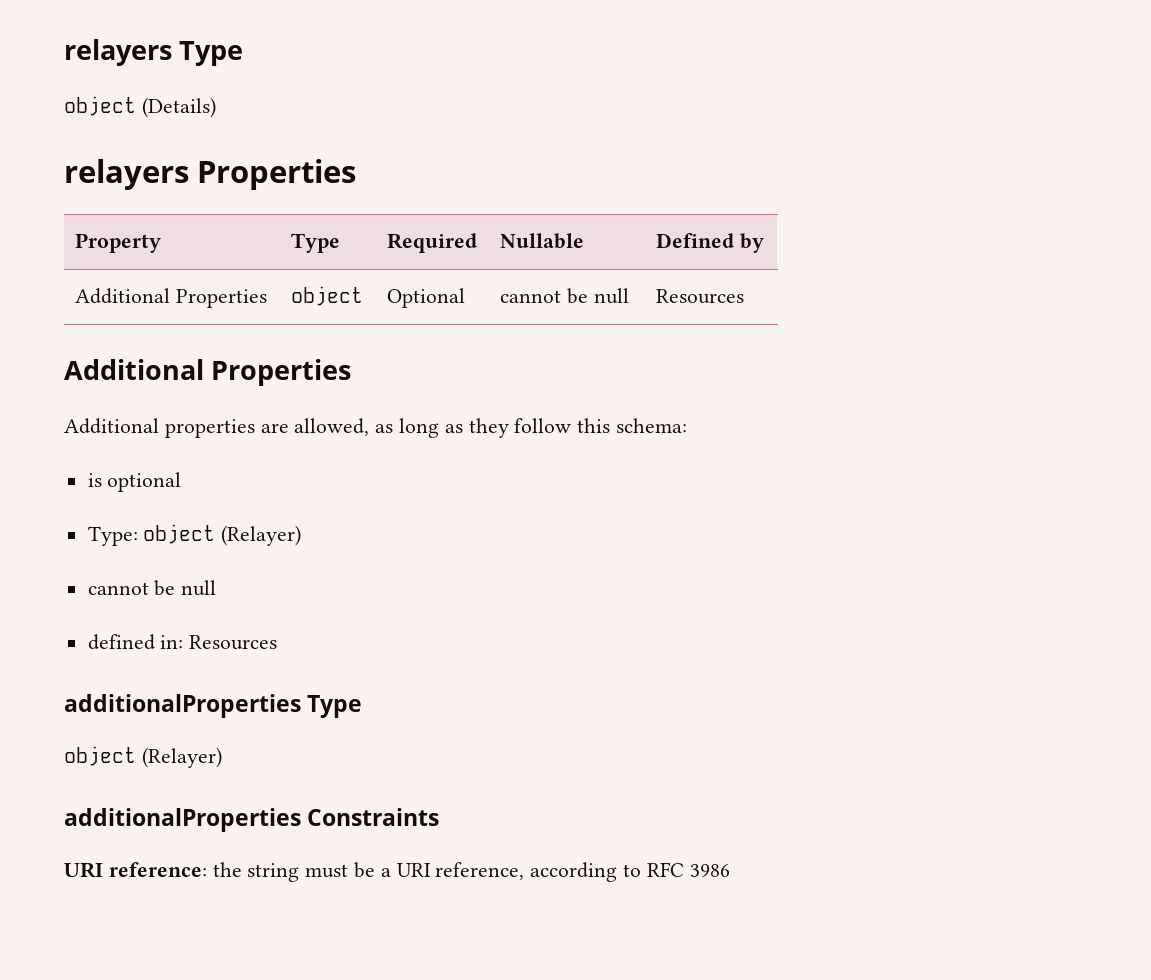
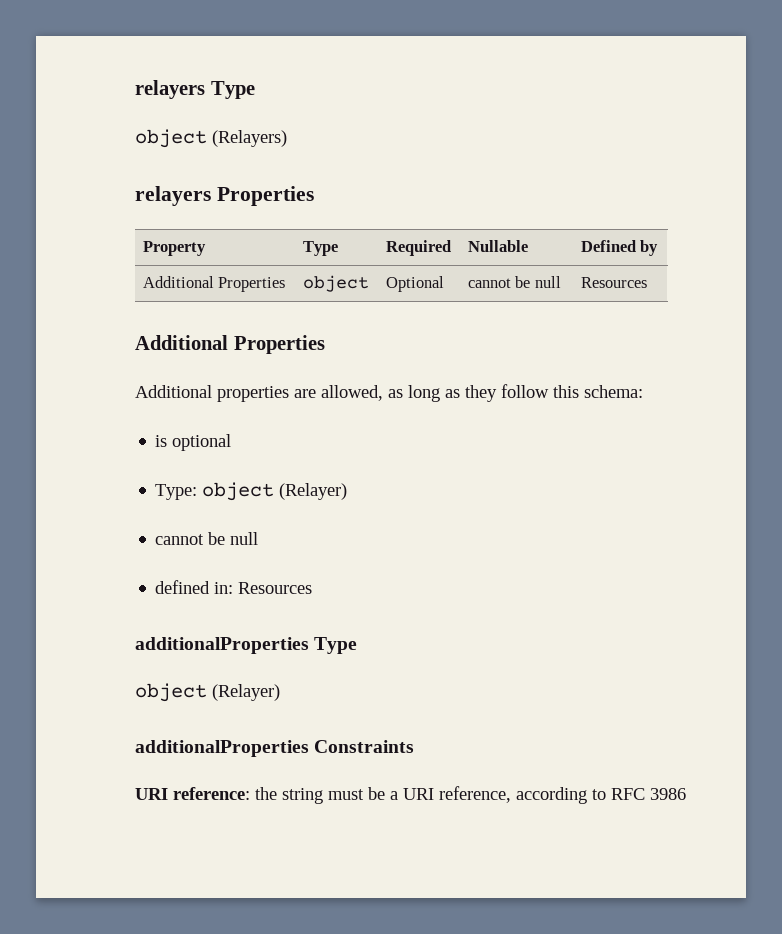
[141,97,216,118] (Details) -> [212,130,287,147] (Relayers)

